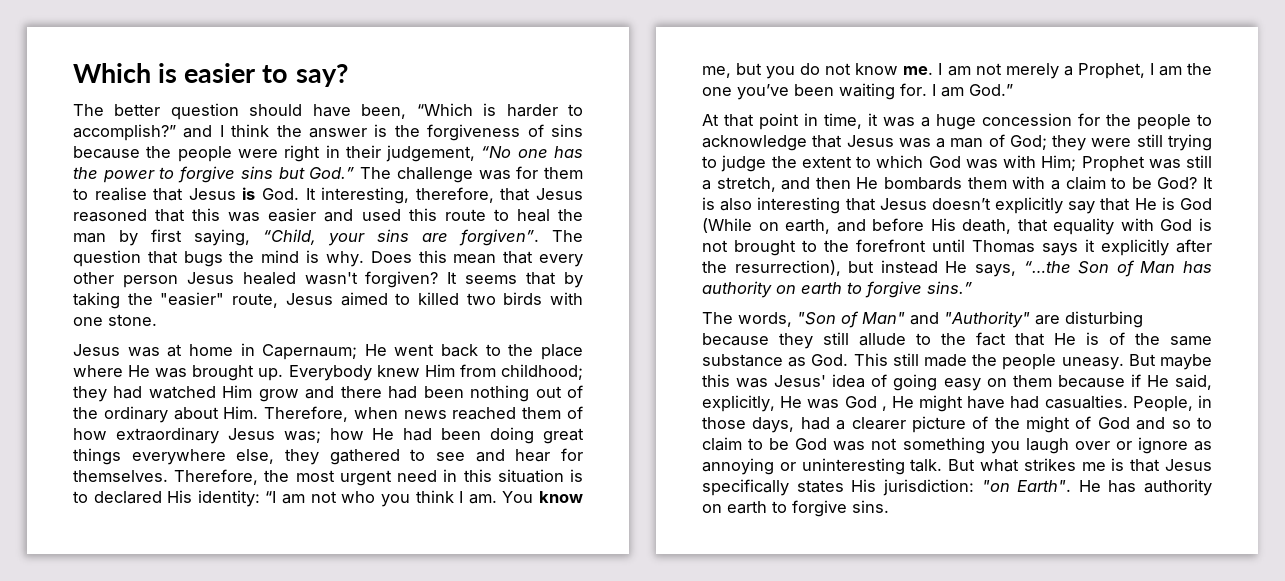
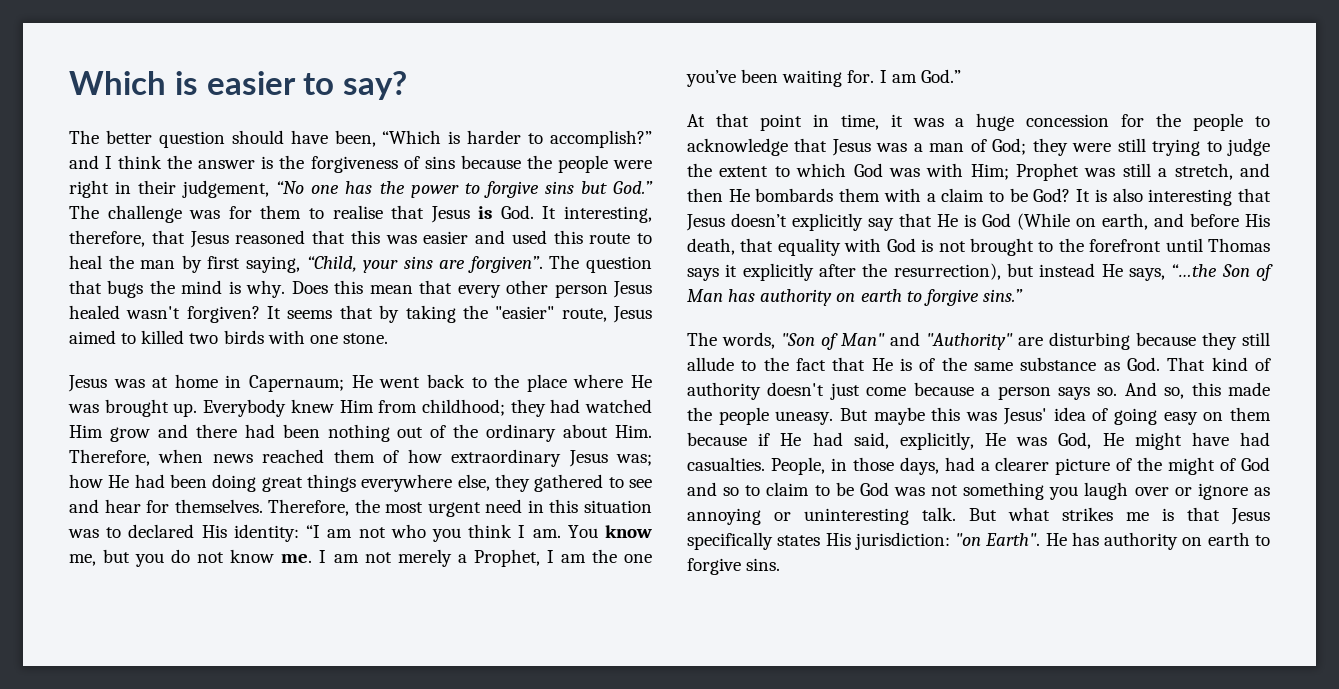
[570,469,583,482] is -> [68,529,99,538] was
[853,353,919,366] This still -> [1167,357,1271,371] [687,382,1221,400] That kind of authority doesn't just come because a person says so. And so, this
(1169, 381) none -> [812,432,843,446] had
[844,396,887,411] God , -> [1058,432,1092,449] God,

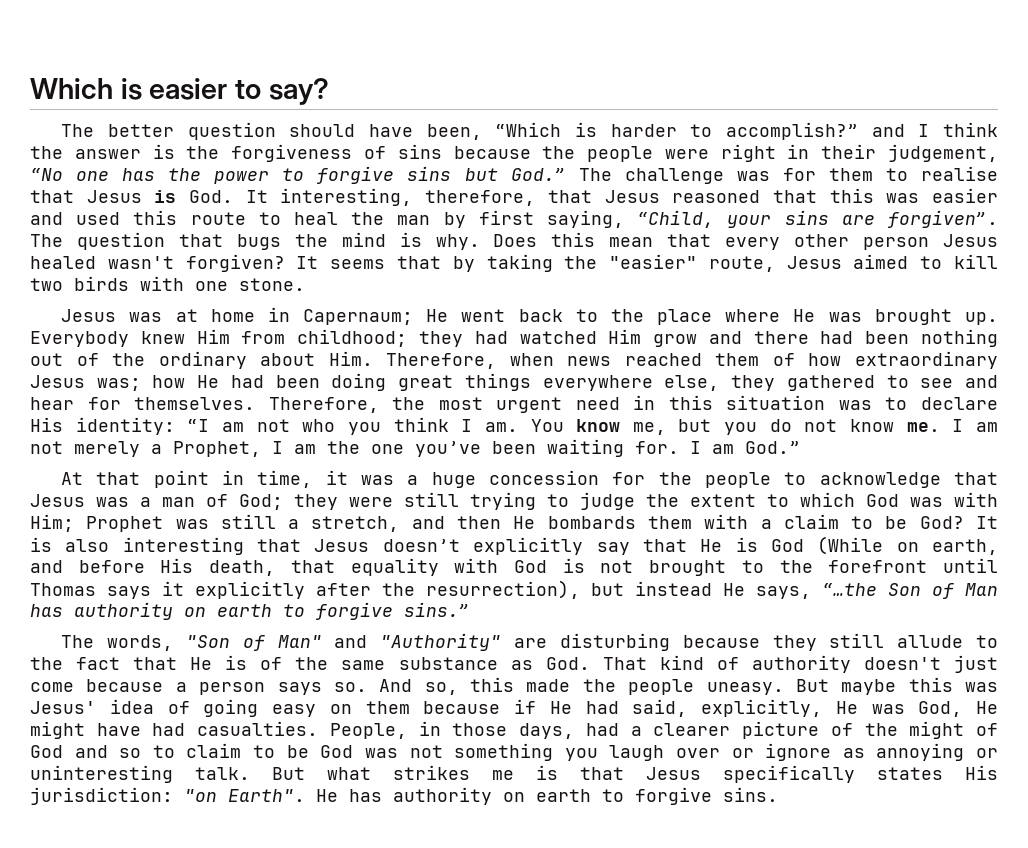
[141,330,185,344] killed -> [954,254,999,269] kill
[128,524,195,538] declared -> [921,397,999,410] declare

